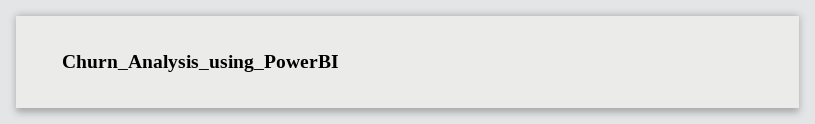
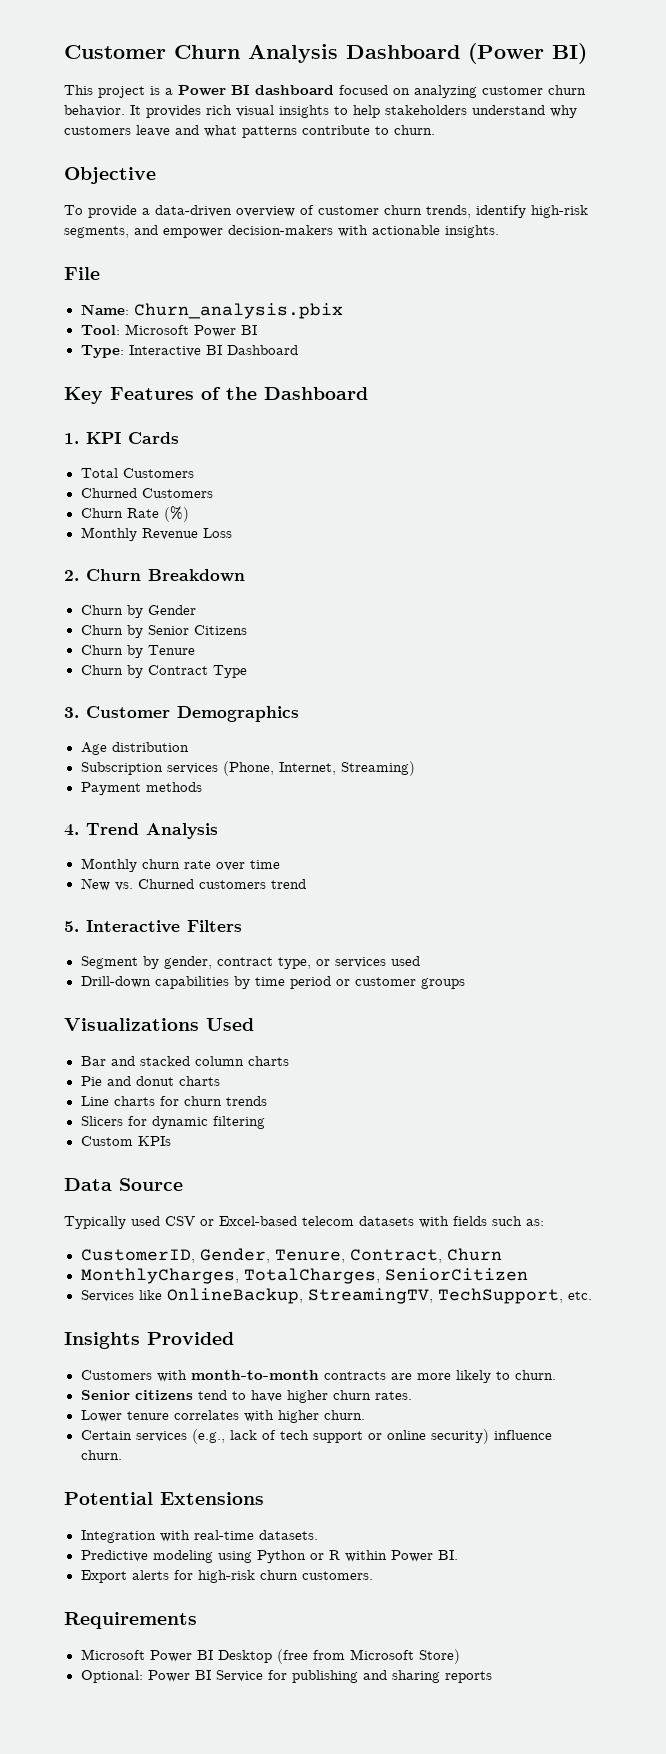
[62,55,339,72] Churn_Analysis_using_PowerBI -> [64,43,587,64] [64,85,586,98] [64,105,577,118] [64,125,435,138] [64,167,156,184] [64,205,588,218] [64,225,499,238] [64,267,100,280] [80,303,343,319] [80,324,257,337] [80,345,298,358] [64,387,368,404] [64,432,179,444] [80,468,194,478] [80,488,213,498] [80,506,189,522] [80,527,232,541] [64,569,245,582] [80,605,196,618] [80,625,247,638] [80,645,195,658] [80,665,247,678] [64,706,299,722] [80,742,189,755] [80,761,415,776] [80,782,202,795] [64,823,218,839] [80,858,280,872] [80,878,306,891] [64,920,242,933] [80,956,420,969] [80,976,465,989] [64,1018,254,1031] [80,1056,289,1066] [80,1076,220,1086] [80,1096,267,1106] [80,1116,265,1129] [80,1136,171,1146] [64,1178,183,1191] [64,1216,544,1229] [80,1248,502,1263] [80,1268,528,1284] [80,1288,592,1304] [64,1332,234,1349] [80,1370,556,1383] [80,1390,412,1403] [80,1410,365,1423] [80,1429,552,1444] [80,1450,122,1460] [64,1492,264,1505] [80,1530,318,1543] [80,1550,458,1563] [80,1570,373,1583] [64,1612,197,1629] [80,1649,460,1664] [80,1670,492,1683] Customer Churn Analysis Dashboard (Power BI) // This project is a Power BI dashboard focused on analyzing customer churn behavior. It provides rich visual insights to help stakeholders understand why customers leave and what patterns contribute to churn. // Objective // To provide a data-driven overview of customer churn trends, identify high-risk segments, and empower decision-makers with actionable insights. // File // Name: Churn_analysis.pbix // Tool: Microsoft Power BI // Type: Interactive BI Dashboard // Key Features of the Dashboard // 1. KPI Cards // Total Customers // Churned Customers // Churn Rate (%) // Monthly Revenue Loss // 2. Churn Breakdown // Churn by Gender // Churn by Senior Citizens // Churn by Tenure // Churn by Contract Type // 3. Customer Demographics // Age distribution // Subscription services (Phone, Internet, Streaming) // Payment methods // 4. Trend Analysis // Monthly churn rate over time // New vs. Churned customers trend // 5. Interactive Filters // Segment by gender, contract type, or services used // Drill-down capabilities by time period or customer groups // Visualizations Used // Bar and stacked column charts // Pie and donut charts // Line charts for churn trends // Slicers for dynamic filtering // Custom KPIs // Data Source // Typically used CSV or Excel-based telecom datasets with fields such as: // CustomerID, Gender, Tenure, Contract, Churn // MonthlyCharges, TotalCharges, SeniorCitizen // Services like OnlineBackup, StreamingTV, TechSupport, etc. // Insights Provided // Customers with month-to-month contracts are more likely to churn. // Senior citizens tend to have higher churn rates. // Lower tenure correlates with higher churn. // Certain services (e.g., lack of tech support or online security) influence churn. // Potential Extensions // Integration with real-time datasets. // Predictive modeling using Python or R within Power BI. // Export alerts for high-risk churn customers. // Requirements // Microsoft Power BI Desktop (free from Microsoft Store) // Optional: Power BI Service for publishing and sharing reports

